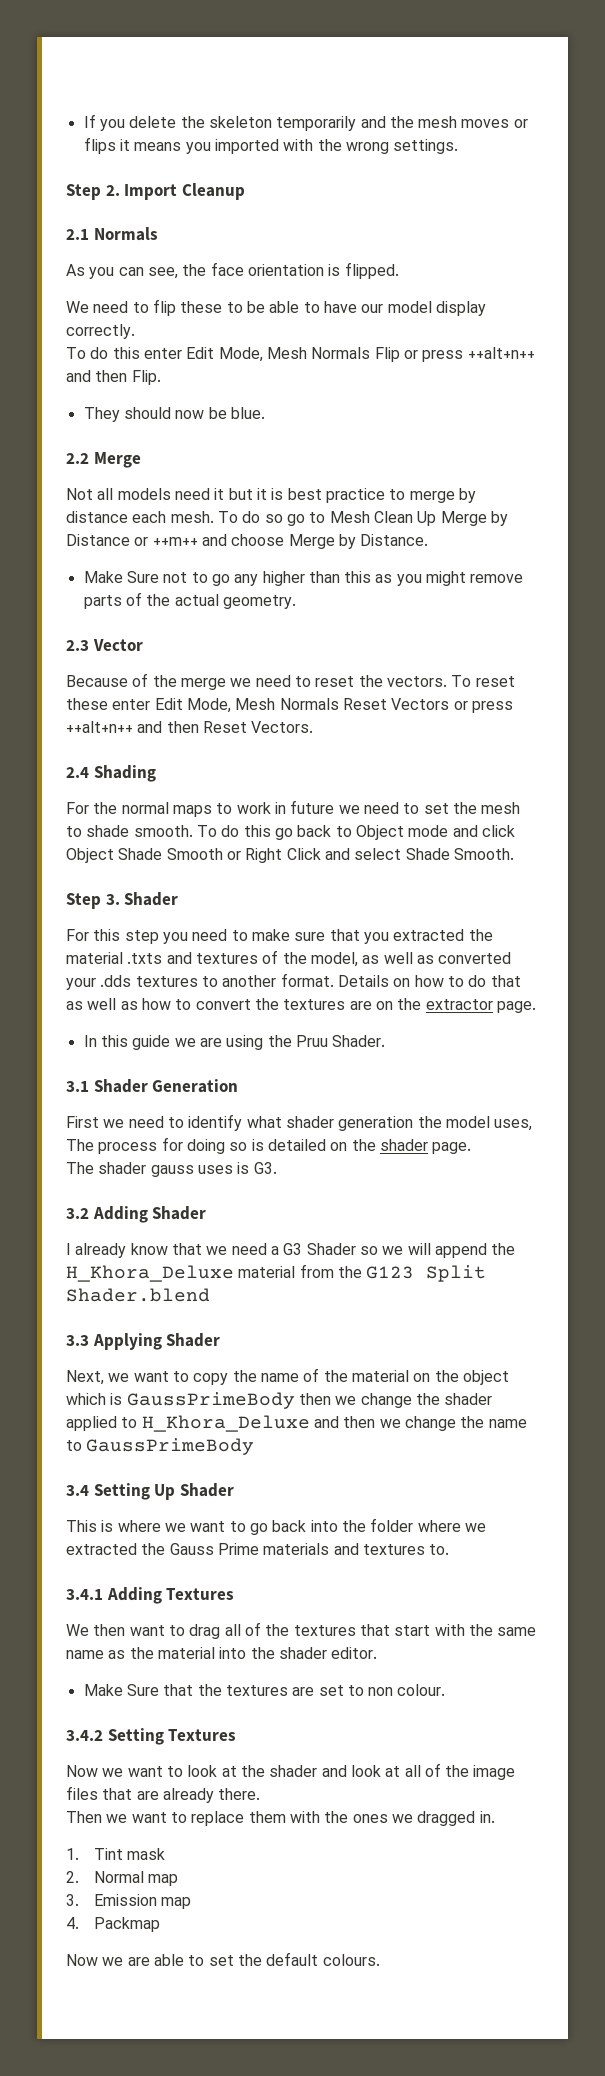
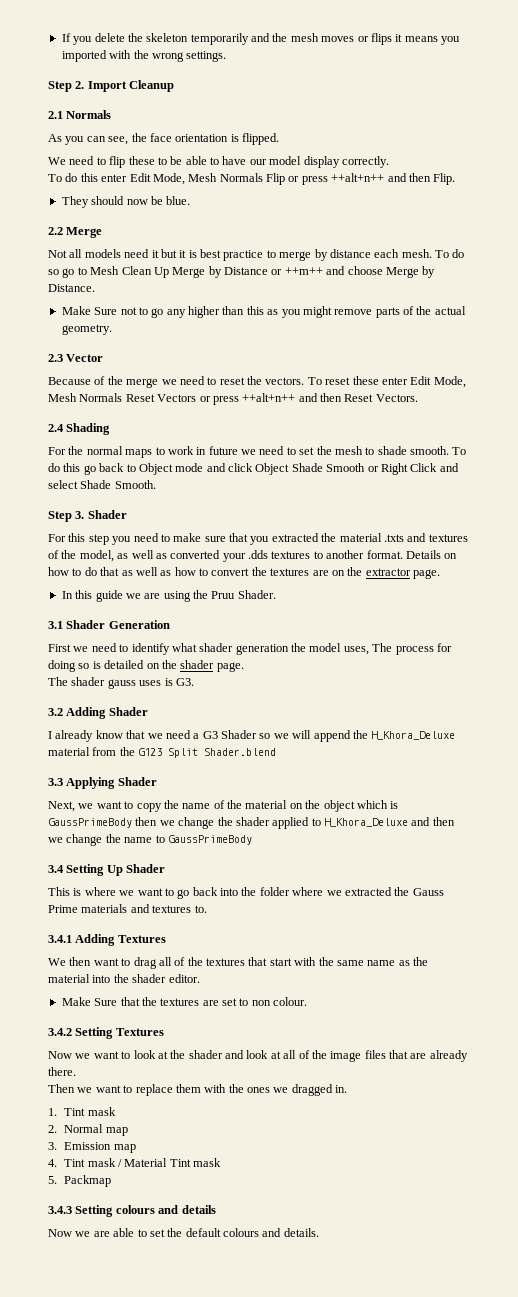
[94,1917,161,1932] Packmap -> [64,1158,222,1167] [48,1175,112,1187] [48,1205,216,1217] Tint mask / Material Tint mask // 5. Packmap // 3.4.3 Setting colours and details
[322,1954,380,1966] colours. -> [223,1228,319,1237] colours and details.

